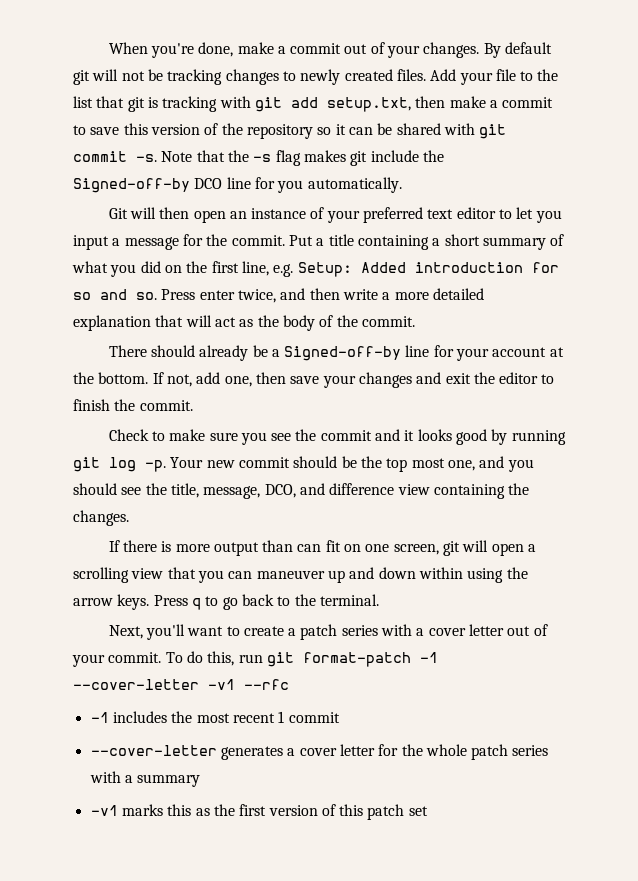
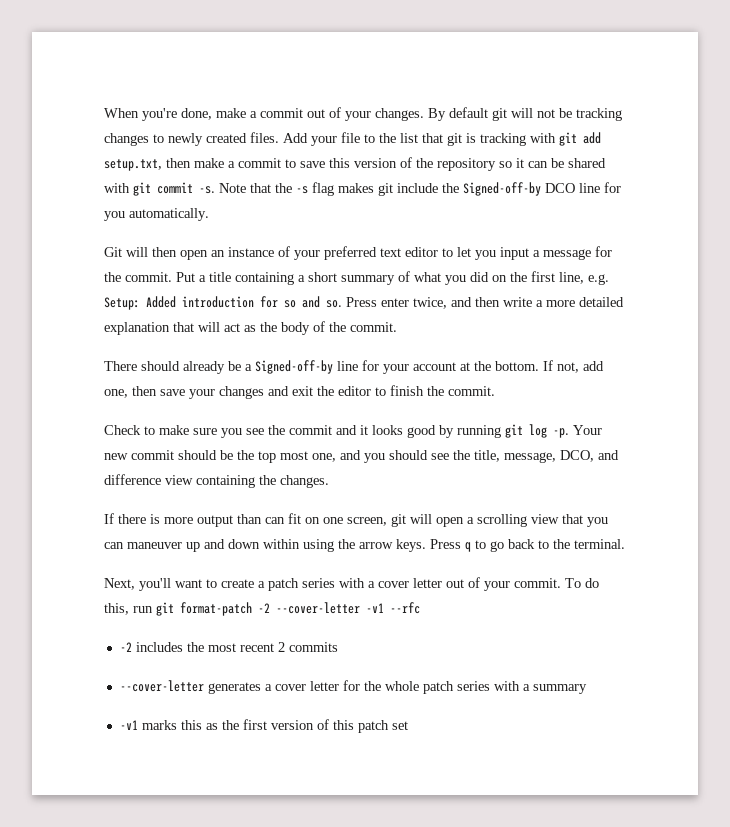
[419,652,438,663] -1 -> [258,603,270,613] -2
[90,712,109,723] -1 -> [119,642,132,652] -2
[278,711,340,723] 1 commit -> [277,642,338,652] 2 commits

